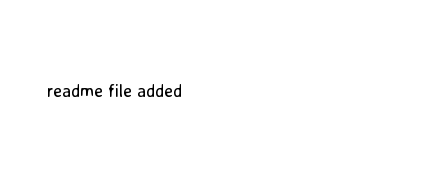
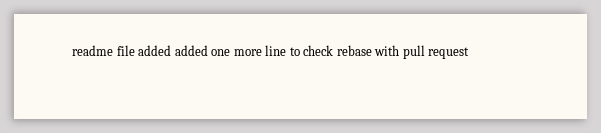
(182, 90) none -> [174,45,470,59] added one more line to check rebase with pull request

